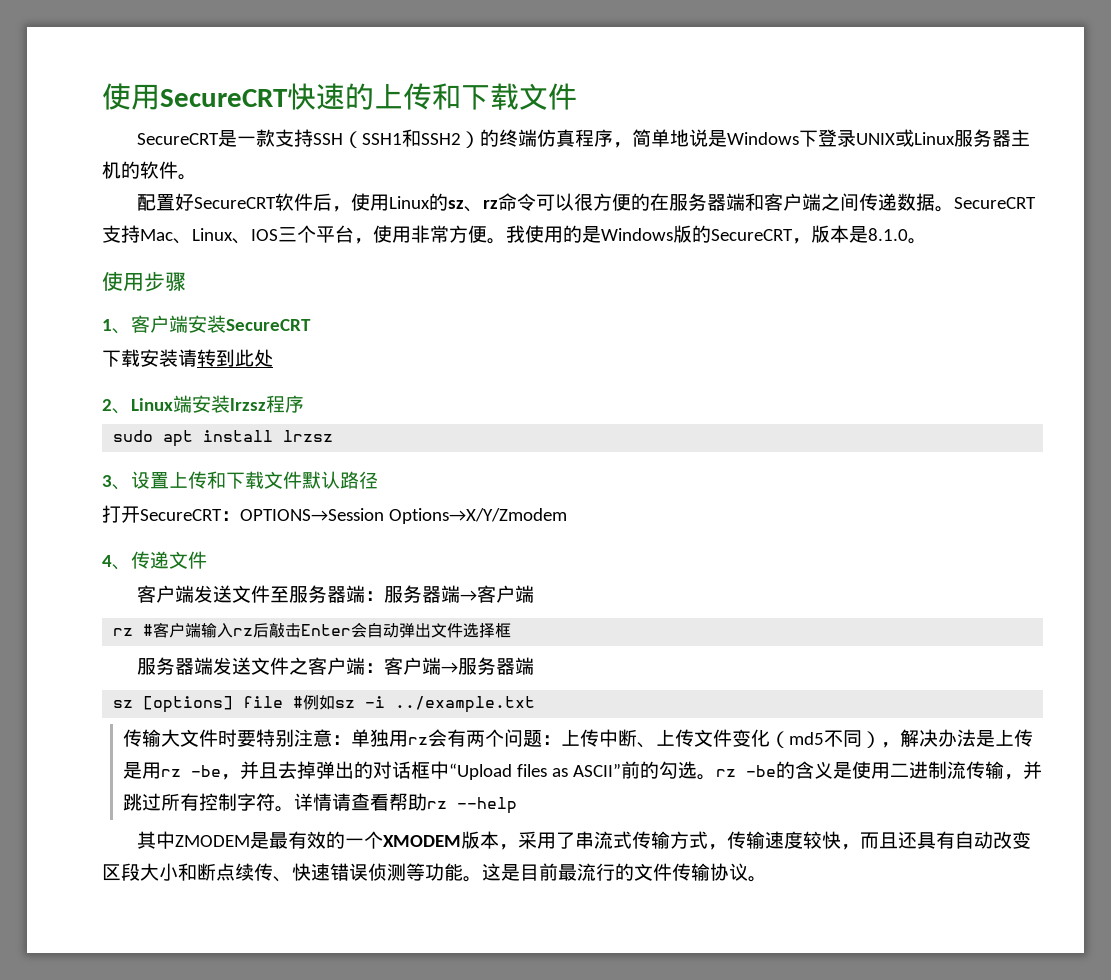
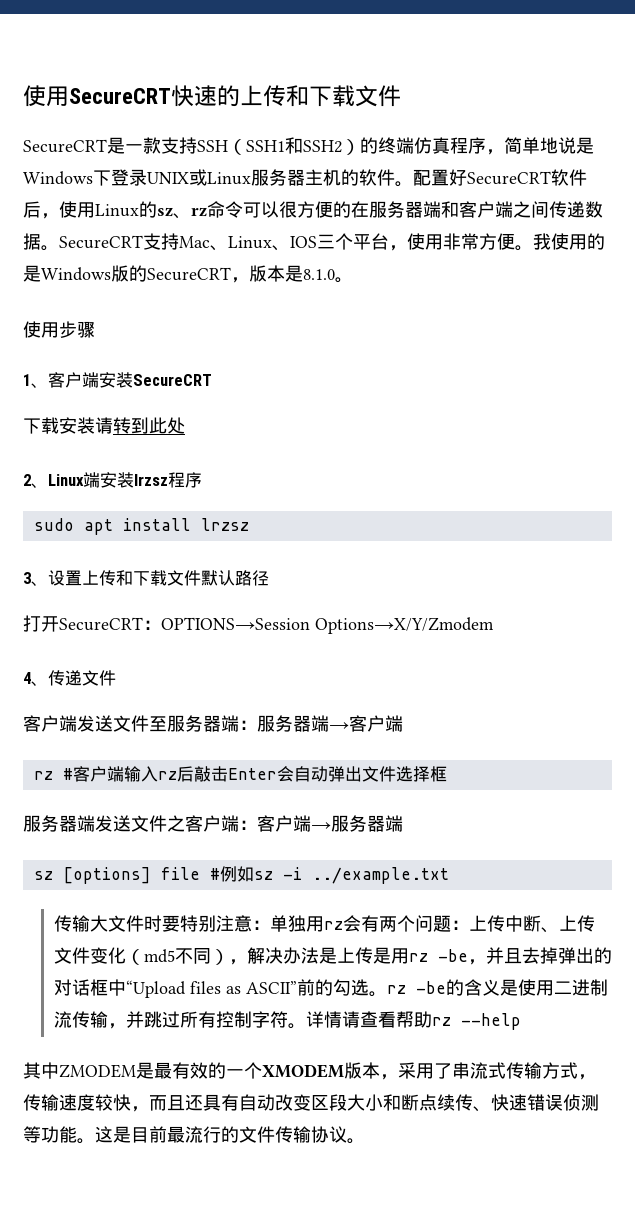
(197, 177) // -> (413, 184) none

